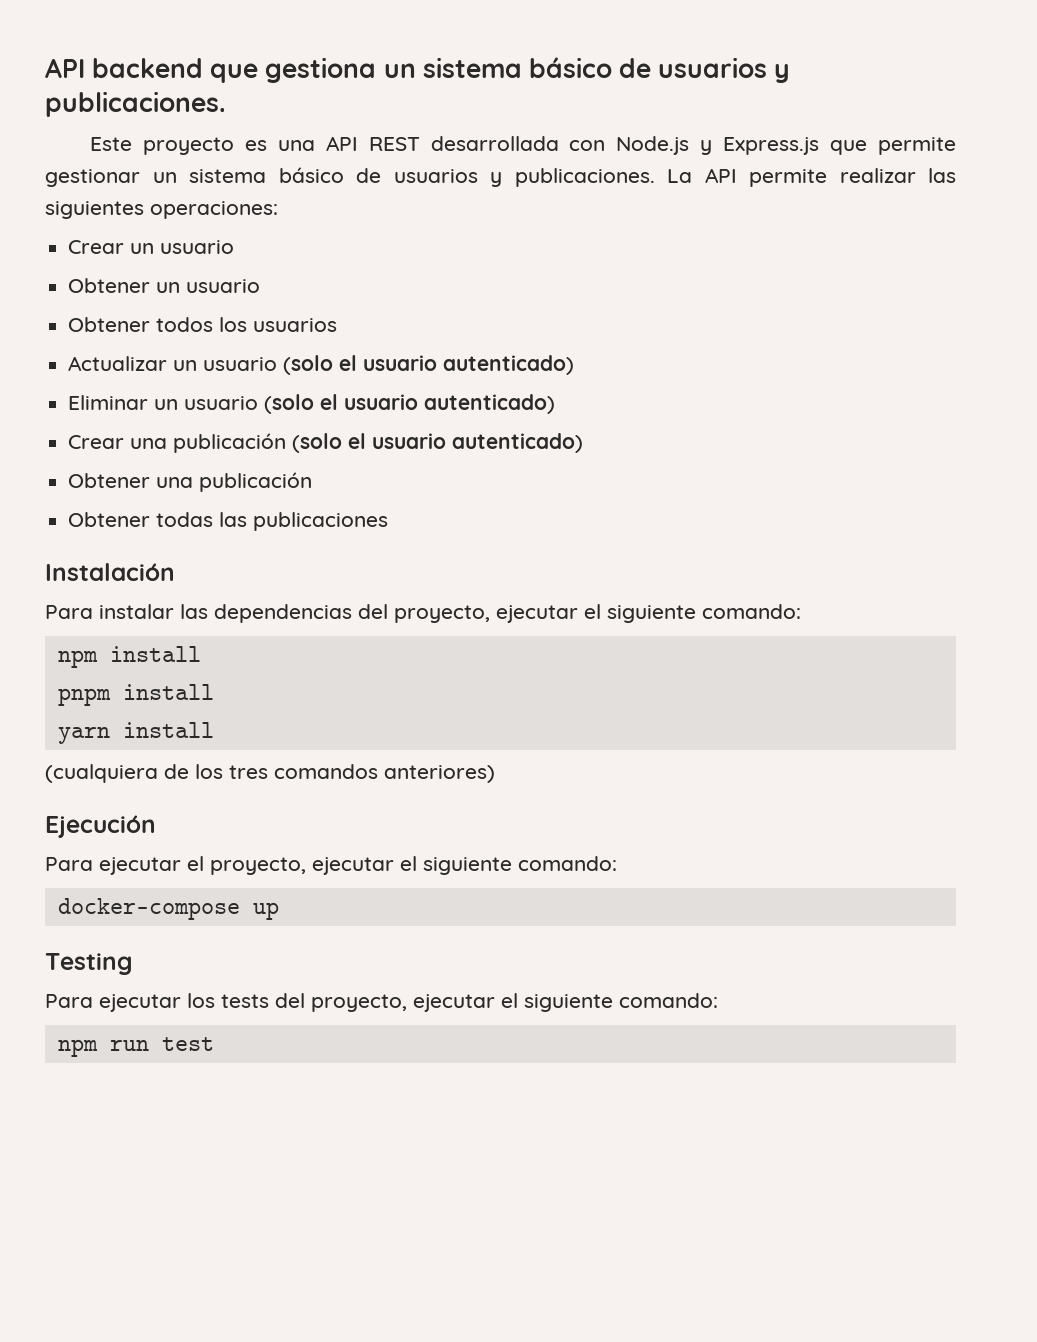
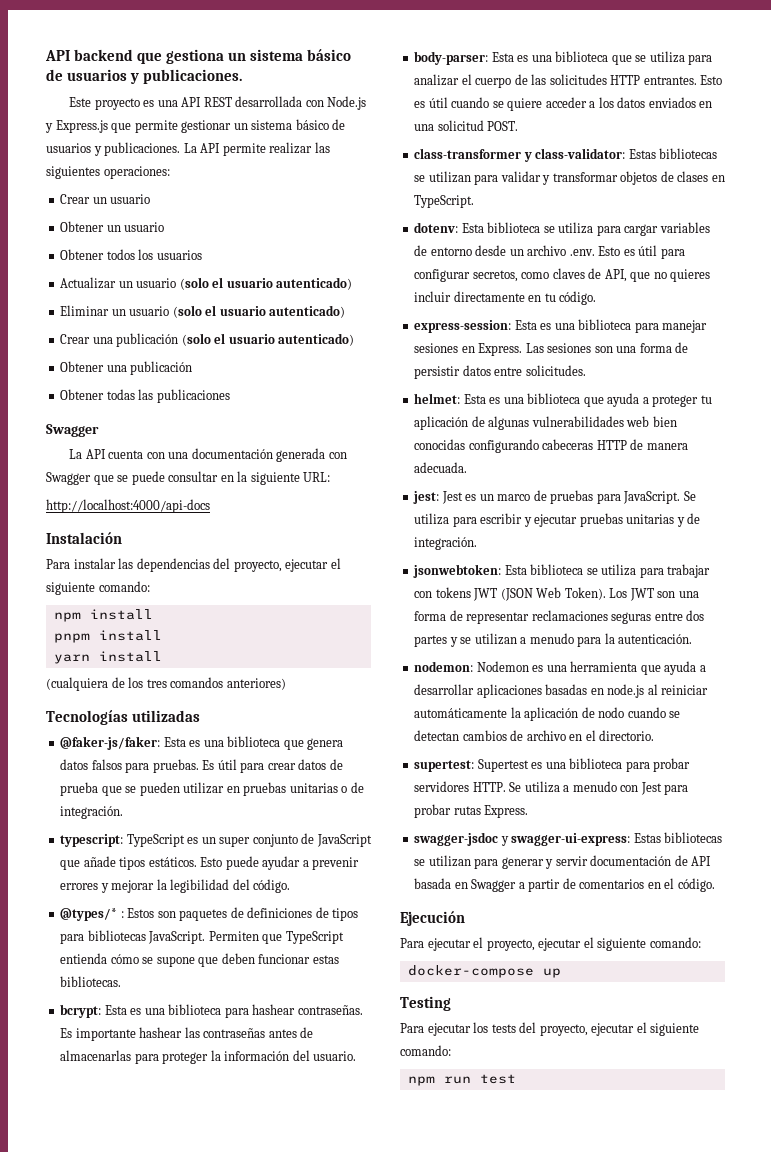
(389, 521) none -> [46,424,99,437] [69,448,347,462] [46,471,331,485] [46,499,210,513] // Swagger // La API cuenta con una documentación generada con Swagger que se puede consultar en la siguiente URL: // http://localhost:4000/api-docs
(495, 774) none -> [46,710,200,725] [60,736,344,750] [60,759,343,773] [60,782,364,796] [60,806,124,819] [60,833,372,847] [60,856,360,870] [60,879,291,893] [60,907,359,921] [60,930,344,944] [60,953,339,967] [60,976,122,987] [60,1004,363,1018] [60,1027,314,1041] [60,1050,357,1064] [414,51,713,65] [414,74,723,88] [414,97,713,111] [414,120,519,131] [414,148,718,162] [414,171,725,185] [414,195,475,208] [414,222,710,236] [414,245,685,259] [414,268,711,282] [414,291,597,305] [414,319,708,333] [414,342,689,356] [414,365,586,379] [414,393,712,407] [414,416,677,430] [414,439,688,453] [414,462,468,473] [413,490,696,504] [414,513,701,527] [414,537,478,550] [413,564,711,578] [414,587,699,601] [414,610,705,624] [414,633,693,647] [414,661,706,675] [414,684,709,698] [414,707,681,721] [414,730,655,741] [414,758,691,772] [414,781,689,795] [414,804,529,818] [414,832,723,846] [414,855,712,869] [414,878,715,892] // Tecnologías utilizadas // @faker-js/faker: Esta es una biblioteca que genera datos falsos para pruebas. Es útil para crear datos de prueba que se pueden utilizar en pruebas unitarias o de integración. // typescript: TypeScript es un super conjunto de JavaScript que añade tipos estáticos. Esto puede ayudar a prevenir errores y mejorar la legibilidad del código. // @types/* : Estos son paquetes de definiciones de tipos para bibliotecas JavaScript. Permiten que TypeScript entienda cómo se supone que deben funcionar estas bibliotecas. // bcrypt: Esta es una biblioteca para hashear contraseñas. Es importante hashear las contraseñas antes de almacenarlas para proteger la información del usuario. // body-parser: Esta es una biblioteca que se utiliza para analizar el cuerpo de las solicitudes HTTP entrantes. Esto es útil cuando se quiere acceder a los datos enviados en una solicitud POST. // class-transformer y class-validator: Estas bibliotecas se utilizan para validar y transformar objetos de clases en TypeScript. // dotenv: Esta biblioteca se utiliza para cargar variables de entorno desde un archivo .env. Esto es útil para configurar secretos, como claves de API, que no quieres incluir directamente en tu código. // express-session: Esta es una biblioteca para manejar sesiones en Express. Las sesiones son una forma de persistir datos entre solicitudes. // helmet: Esta es una biblioteca que ayuda a proteger tu aplicación de algunas vulnerabilidades web bien conocidas configurando cabeceras HTTP de manera adecuada. // jest: Jest es un marco de pruebas para JavaScript. Se utiliza para escribir y ejecutar pruebas unitarias y de integración. // jsonwebtoken: Esta biblioteca se utiliza para trabajar con tokens JWT (JSON Web Token). Los JWT son una forma de representar reclamaciones seguras entre dos partes y se utilizan a menudo para la autenticación. // nodemon: Nodemon es una herramienta que ayuda a desarrollar aplicaciones basadas en node.js al reiniciar automáticamente la aplicación de nodo cuando se detectan cambios de archivo en el directorio. // supertest: Supertest es una biblioteca para probar servidores HTTP. Se utiliza a menudo con Jest para probar rutas Express. // swagger-jsdoc y swagger-ui-express: Estas bibliotecas se utilizan para generar y servir documentación de API basada en Swagger a partir de comentarios en el código.

